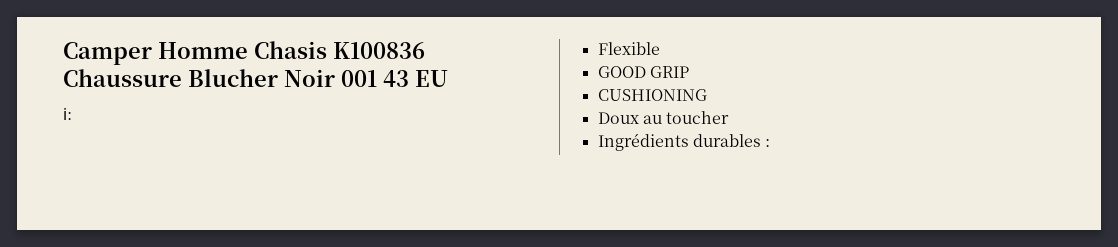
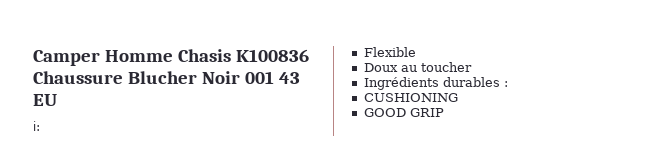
[597,66,689,78] [597,89,707,101] // GOOD GRIP // CUSHIONING -> (416, 52) none
(771, 143) none -> [363,93,458,102] [363,108,444,117] // CUSHIONING // GOOD GRIP

